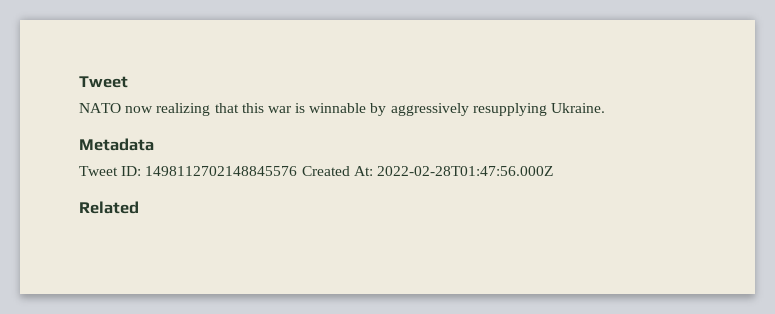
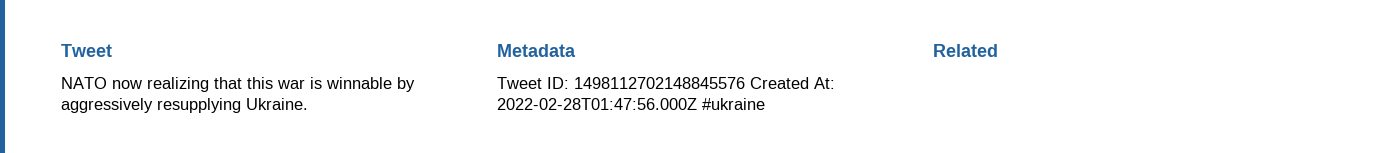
(553, 171) none -> [702,98,765,110] #ukraine

